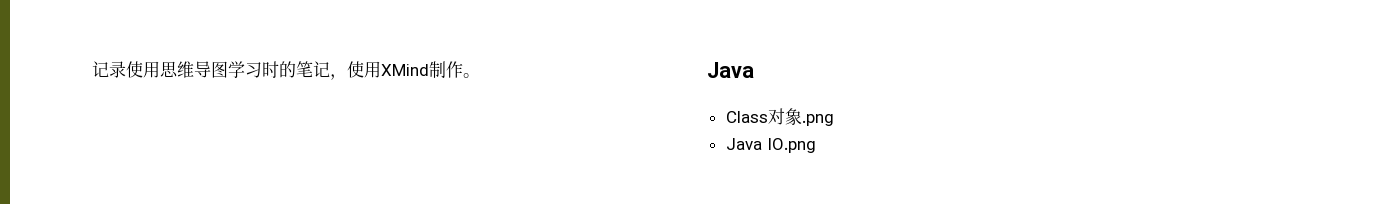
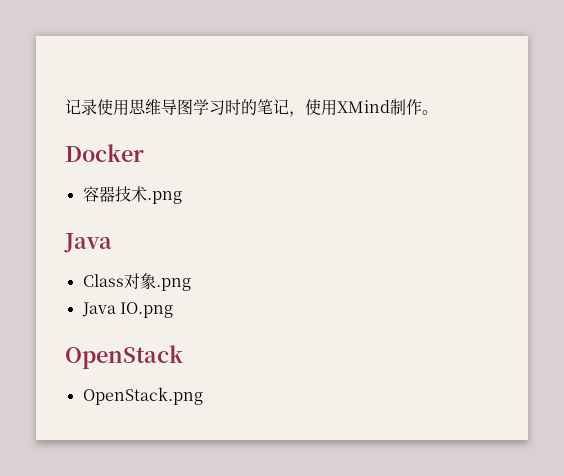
(480, 75) none -> [65,144,144,162] [82,186,182,204] // Docker // 容器技术.png
(816, 145) none -> [65,345,183,369] [82,387,203,405] // OpenStack // OpenStack.png

